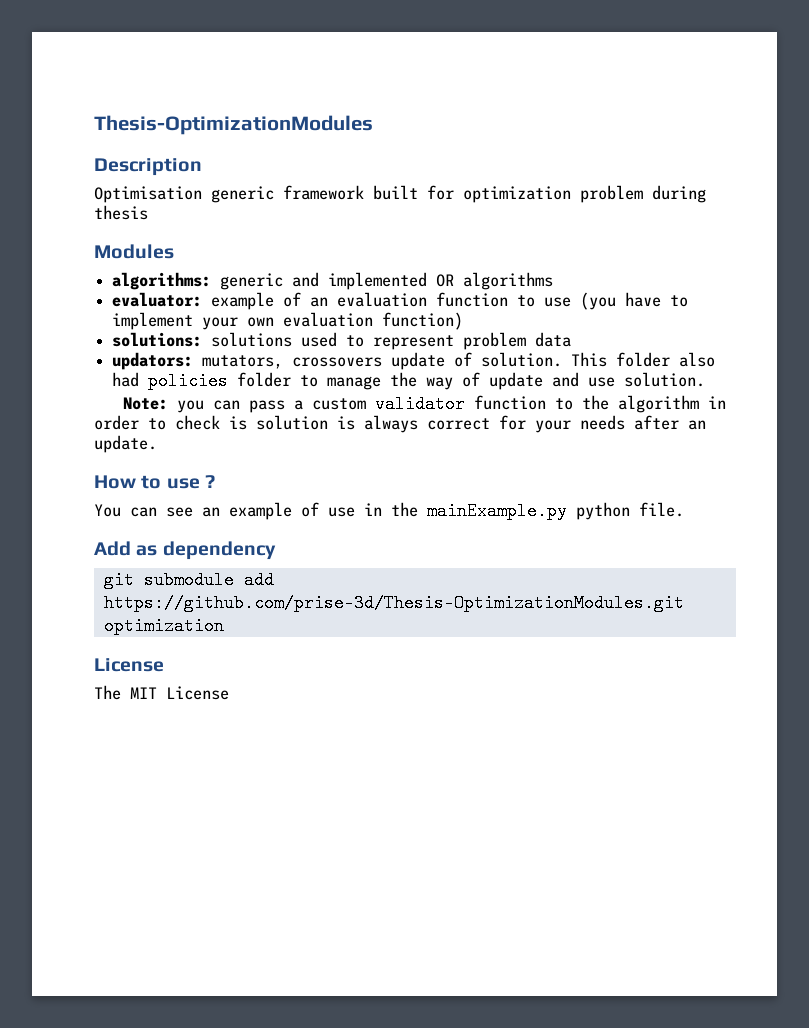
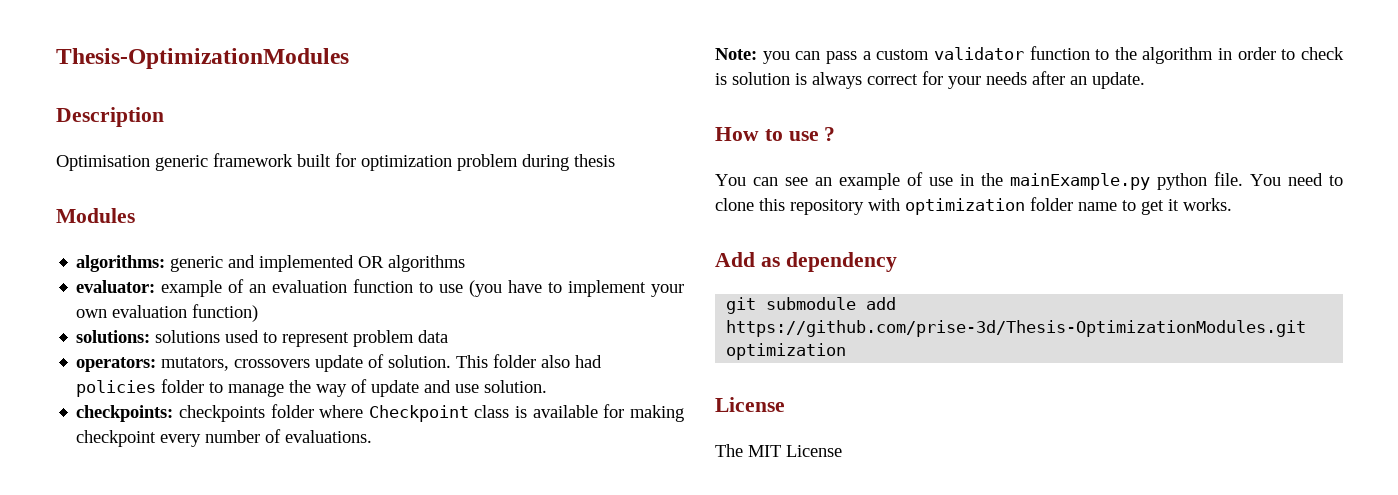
[112,352,194,370] updators: -> [76,357,157,372] operators:
(706, 379) none -> [76,404,684,422] [76,429,373,447] // checkpoints: checkpoints folder where Checkpoint class is available for making checkpoint every number of evaluations.
(684, 509) none -> [1250,173,1343,186] [715,197,1232,215] You need to clone this repository with optimization folder name to get it works.

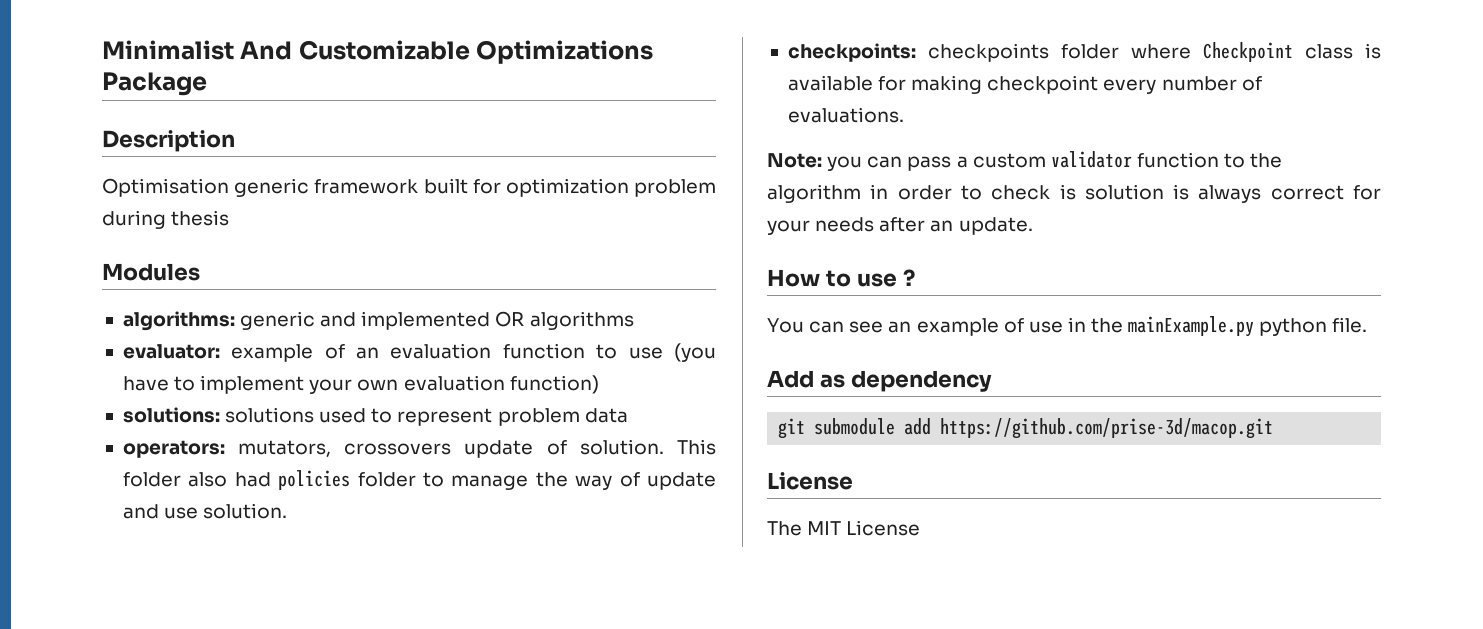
[56,48,349,69] Thesis-OptimizationModules -> [102,40,654,64] [102,72,207,96] Minimalist And Customizable Optimizations Package
[1250,173,1343,186] [715,197,1232,215] You need to clone this repository with optimization folder name to get it works. -> (1368, 325) none
[726,320,1307,337] [726,343,847,360] https://github.com/prise-3d/Thesis-OptimizationModules.git optimization -> [940,418,1274,439] https://github.com/prise-3d/macop.git

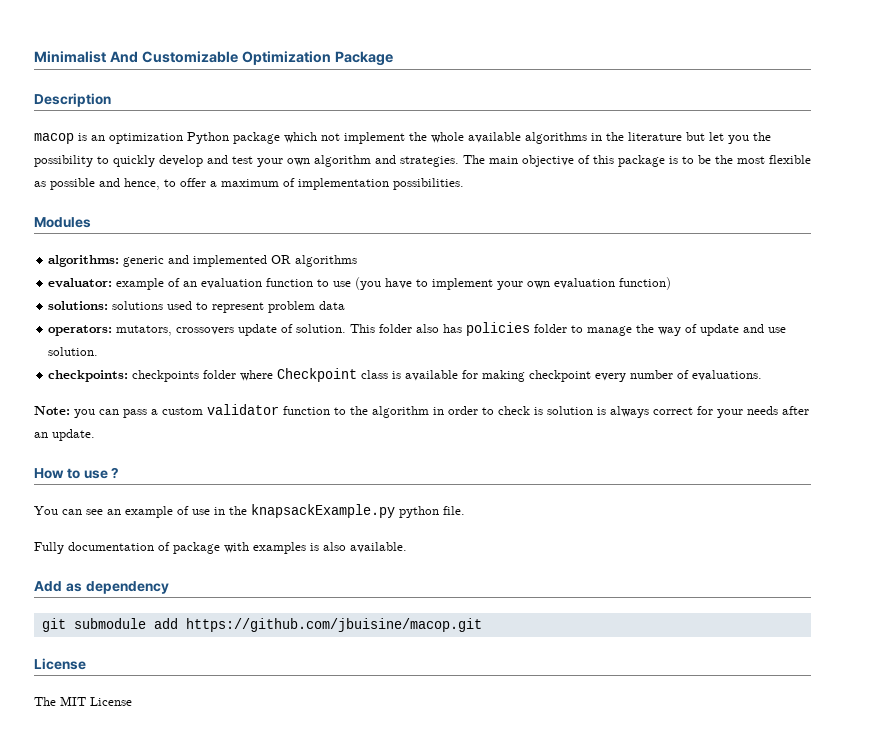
[476,40,654,64] Optimizations -> [241,51,331,65] Optimization
[102,178,717,197] [102,210,230,229] Optimisation generic framework built for optimization problem during thesis -> [34,132,771,144] [34,155,811,167] [34,178,464,190] macop is an optimization Python package which not implement the whole available algorithms in the literature but let you the possibility to quickly develop and test your own algorithm and strategies. The main objective of this package is to be the most flexible as possible and hence, to offer a maximum of implementation possibilities.
[234,472,271,487] had -> [443,324,463,333] has
[1128,316,1255,337] mainExample.py -> [251,504,395,518] knapsackExample.py
(1368, 325) none -> [34,542,407,554] // Fully documentation of package with examples is also available.
[940,418,1274,439] https://github.com/prise-3d/macop.git -> [185,618,482,632] https://github.com/jbuisine/macop.git

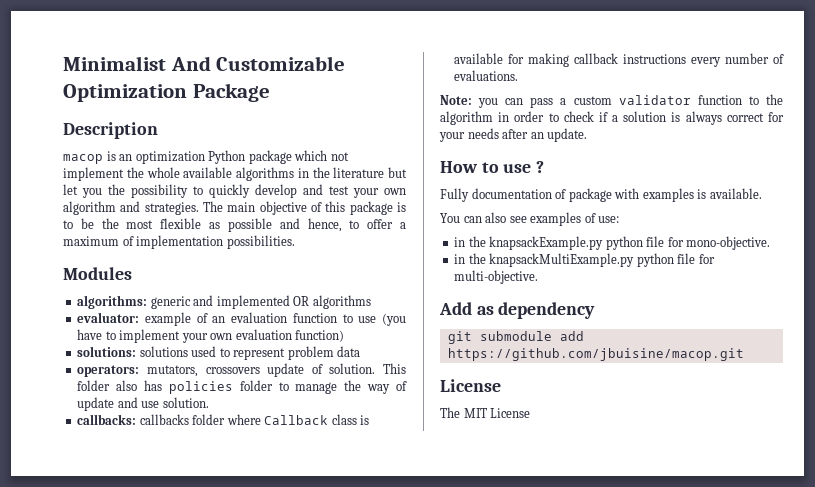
[48,370,200,382] checkpoints: checkpoints -> [77,414,189,425] callbacks: callbacks
[277,368,358,382] Checkpoint -> [264,415,329,425] Callback
[529,370,592,382] checkpoint -> [574,53,687,64] callback instructions
[534,407,543,415] is -> [598,112,619,122] if a
[34,504,465,518] // You can see an example of use in the knapsackExample.py python file. -> (545, 167) none
[323,542,407,553] also available. -> [709,188,762,199] [440,212,620,226] [454,236,771,250] [454,253,715,267] [454,270,539,284] available. // You can also see examples of use: // in the knapsackExample.py python file for mono-objective. // in the knapsackMultiExample.py python file for multi-objective.

